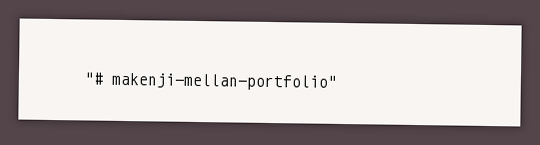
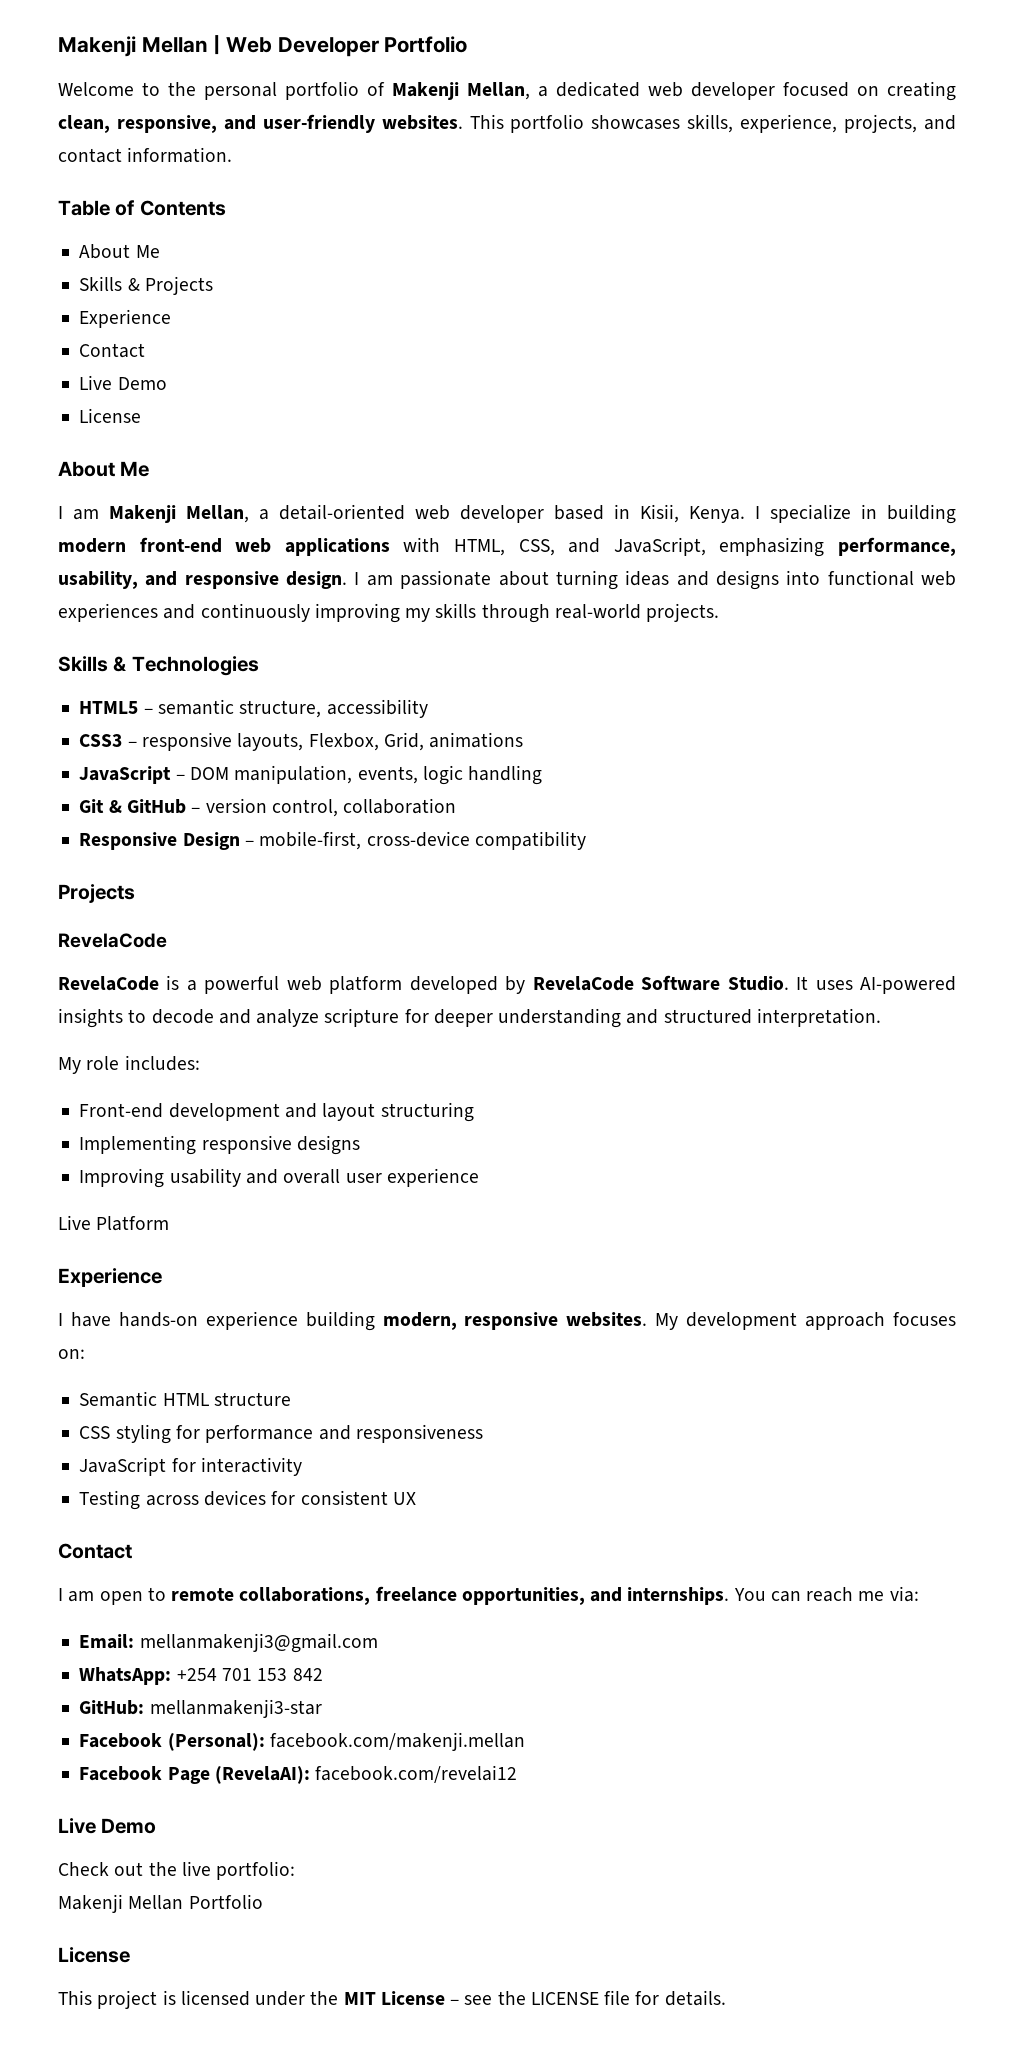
[84,72,337,91] "# makenji-mellan-portfolio" -> [58,35,468,57] [58,81,956,101] [58,114,956,133] [58,147,233,163] [58,200,226,216] [79,244,160,259] [79,276,213,295] [79,309,172,328] [79,343,146,358] [79,375,167,390] [79,408,142,423] [58,461,150,477] [58,504,956,524] [58,537,957,557] [58,570,956,590] [58,603,720,623] [58,656,259,676] [79,699,428,718] [79,732,524,751] [79,765,543,785] [79,798,457,817] [79,831,586,850] [58,884,135,903] [58,933,167,948] [58,975,956,994] [58,1008,881,1028] [58,1055,200,1074] [79,1102,474,1122] [79,1135,360,1155] [79,1168,479,1188] [58,1215,170,1231] [58,1268,162,1287] [58,1311,956,1331] [58,1349,85,1359] [79,1391,291,1407] [79,1424,483,1444] [79,1457,302,1476] [79,1490,416,1510] [58,1543,132,1559] [58,1586,919,1605] [79,1633,378,1653] [79,1667,323,1685] [79,1699,322,1718] [79,1732,525,1751] [79,1765,518,1784] [58,1818,157,1834] [58,1861,296,1880] [58,1894,263,1913] [58,1947,130,1963] [58,1990,726,2009] Makenji Mellan | Web Developer Portfolio // Welcome to the personal portfolio of Makenji Mellan, a dedicated web developer focused on creating clean, responsive, and user-friendly websites. This portfolio showcases skills, experience, projects, and contact information. // Table of Contents // About Me // Skills & Projects // Experience // Contact // Live Demo // License // About Me // I am Makenji Mellan, a detail-oriented web developer based in Kisii, Kenya. I specialize in building modern front-end web applications with HTML, CSS, and JavaScript, emphasizing performance, usability, and responsive design. I am passionate about turning ideas and designs into functional web experiences and continuously improving my skills through real-world projects. // Skills & Technologies // HTML5 – semantic structure, accessibility // CSS3 – responsive layouts, Flexbox, Grid, animations // JavaScript – DOM manipulation, events, logic handling // Git & GitHub – version control, collaboration // Responsive Design – mobile-first, cross-device compatibility // Projects // RevelaCode // RevelaCode is a powerful web platform developed by RevelaCode Software Studio. It uses AI-powered insights to decode and analyze scripture for deeper understanding and structured interpretation. // My role includes: // Front-end development and layout structuring // Implementing responsive designs // Improving usability and overall user experience // Live Platform // Experience // I have hands-on experience building modern, responsive websites. My development approach focuses on: // Semantic HTML structure // CSS styling for performance and responsiveness // JavaScript for interactivity // Testing across devices for consistent UX // Contact // I am open to remote collaborations, freelance opportunities, and internships. You can reach me via: // Email: mellanmakenji3@gmail.com // WhatsApp: +254 701 153 842 // GitHub: mellanmakenji3-star // Facebook (Personal): facebook.com/makenji.mellan // Facebook Page (RevelaAI): facebook.com/revelai12 // Live Demo // Check out the live portfolio: // Makenji Mellan Portfolio // License // This project is licensed under the MIT License – see the LICENSE file for details.

